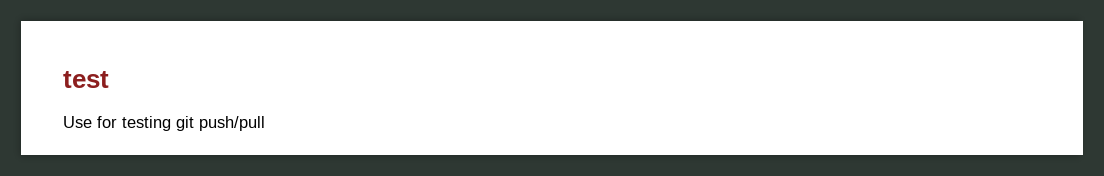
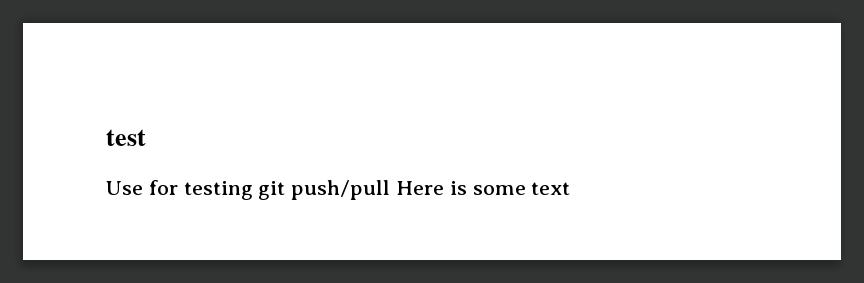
(265, 123) none -> [396,181,571,195] Here is some text

